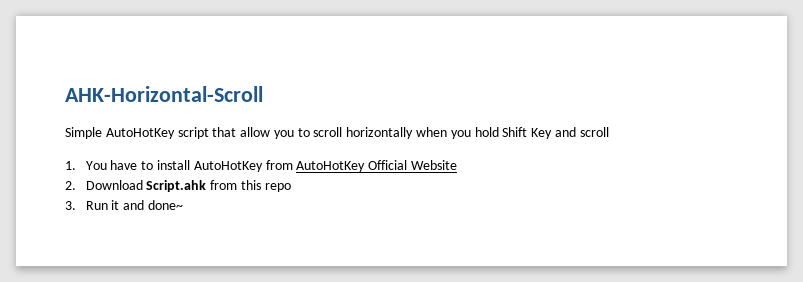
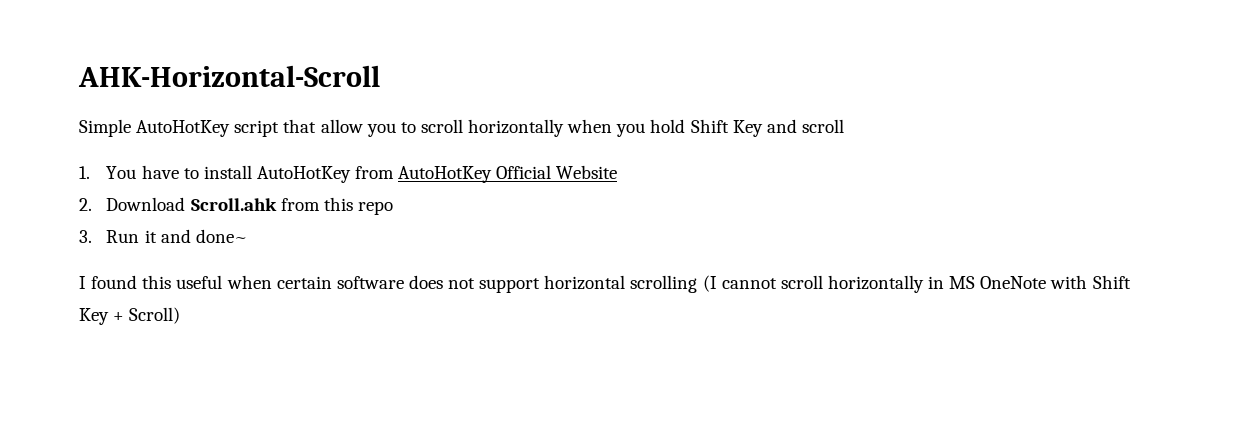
[146,180,207,192] Script.ahk -> [190,198,277,211] Scroll.ahk
(183, 205) none -> [79,275,1131,293] [79,307,181,325] // I found this useful when certain software does not support horizontal scrolling (I cannot scroll horizontally in MS OneNote with Shift Key + Scroll)

